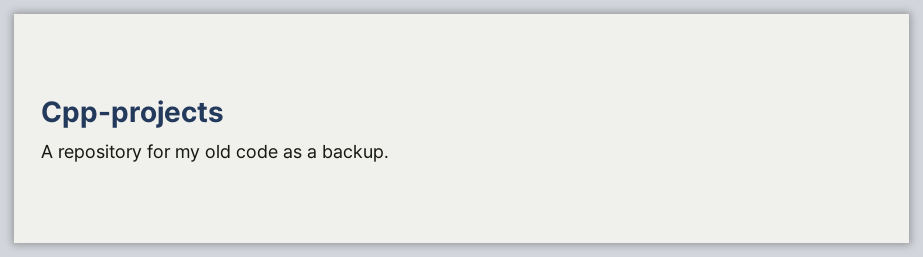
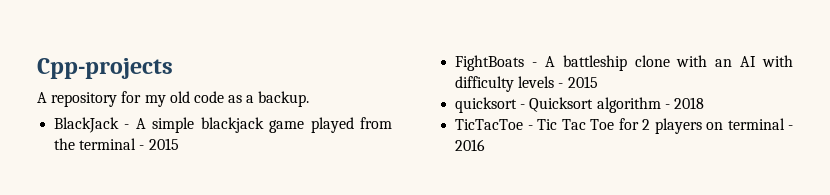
(389, 153) none -> [54,117,392,133] [54,138,179,150] [455,55,793,71] [455,76,598,92] [455,97,704,113] [455,118,793,134] [455,139,486,151] // BlackJack - A simple blackjack game played from the terminal - 2015 // FightBoats - A battleship clone with an AI with difficulty levels - 2015 // quicksort - Quicksort algorithm - 2018 // TicTacToe - Tic Tac Toe for 2 players on terminal - 2016

